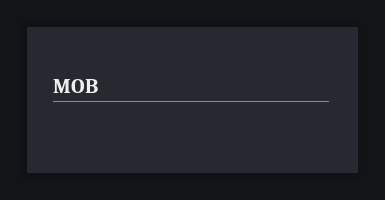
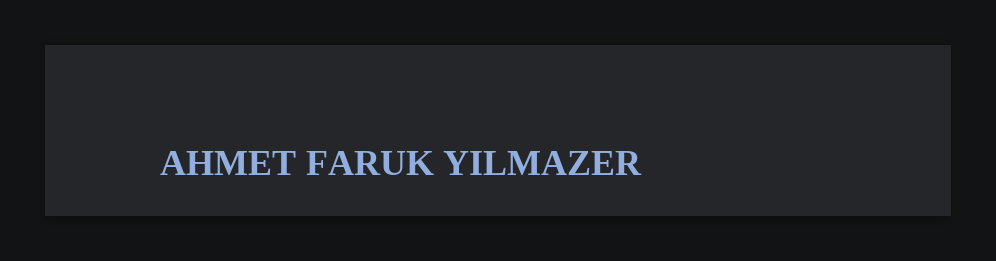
[53,79,98,93] MOB -> [160,151,643,175] AHMET FARUK YILMAZER

